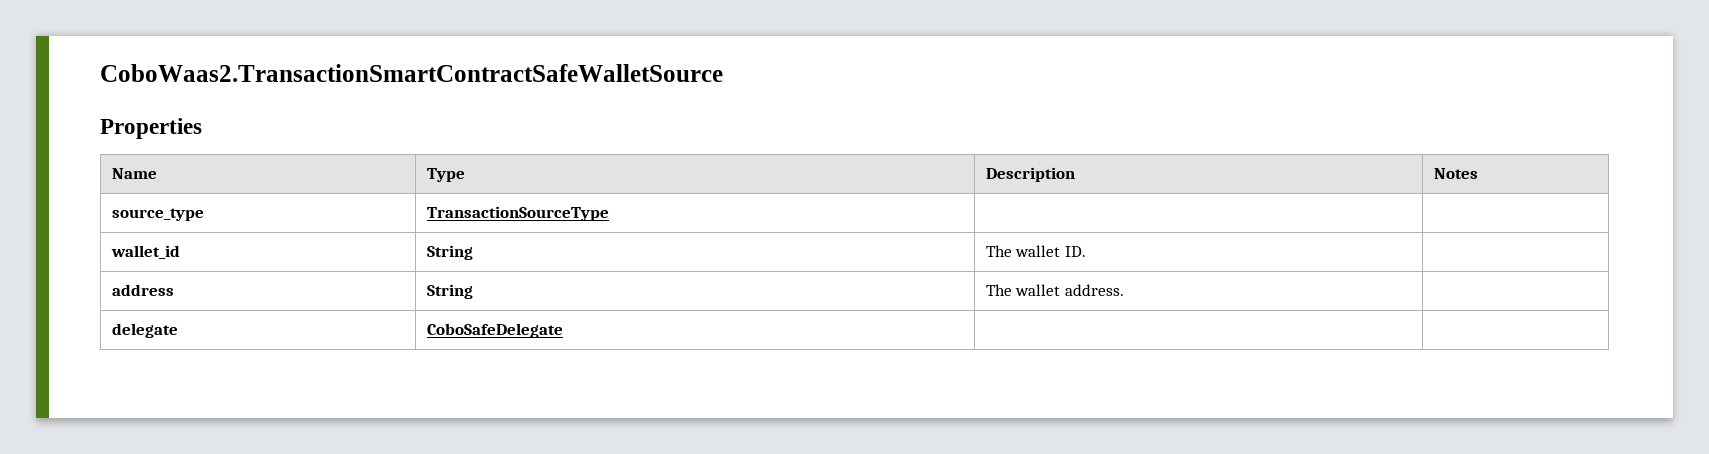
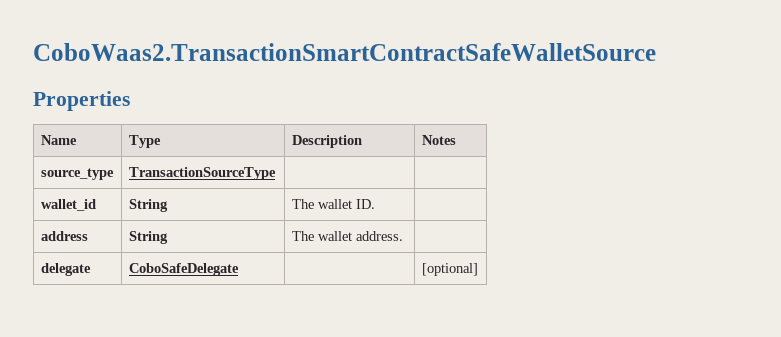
(563, 330) none -> [421,263,478,276] [optional]

